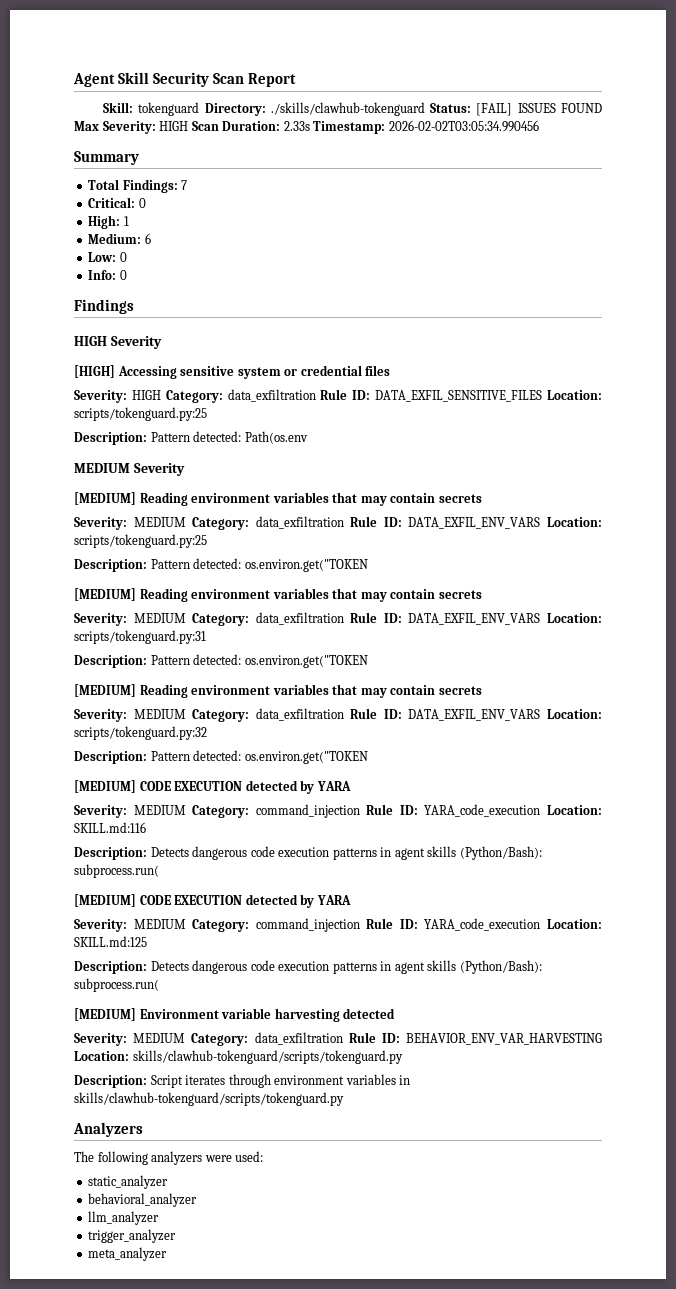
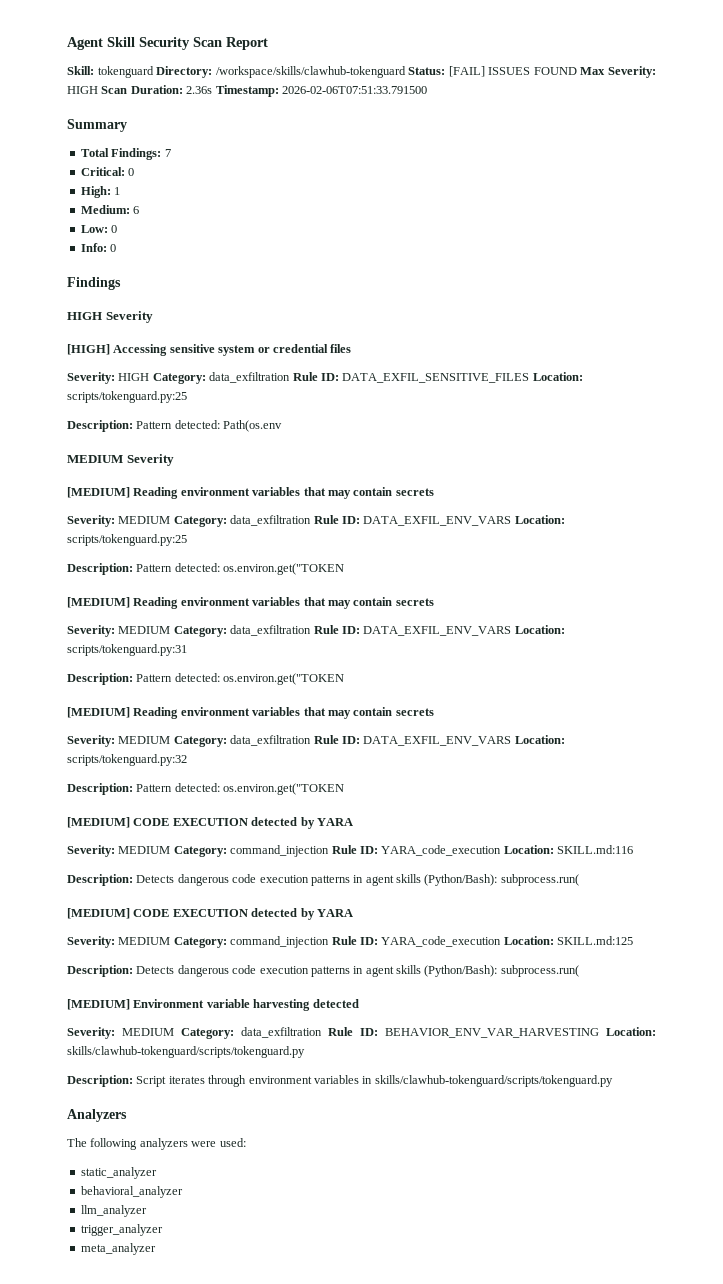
[270,102,425,116] ./skills/clawhub-tokenguard -> [215,66,406,78] /workspace/skills/clawhub-tokenguard
[283,120,539,134] 2.33s Timestamp: 2026-02-02T03:05:34.990456 -> [186,85,427,97] 2.36s Timestamp: 2026-02-06T07:51:33.791500

